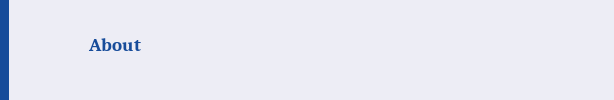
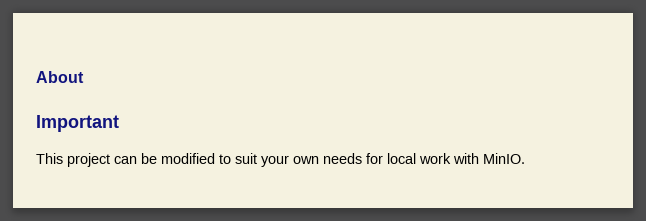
(141, 44) none -> [36,115,119,132] [36,153,525,167] // Important // This project can be modified to suit your own needs for local work with MinIO.

